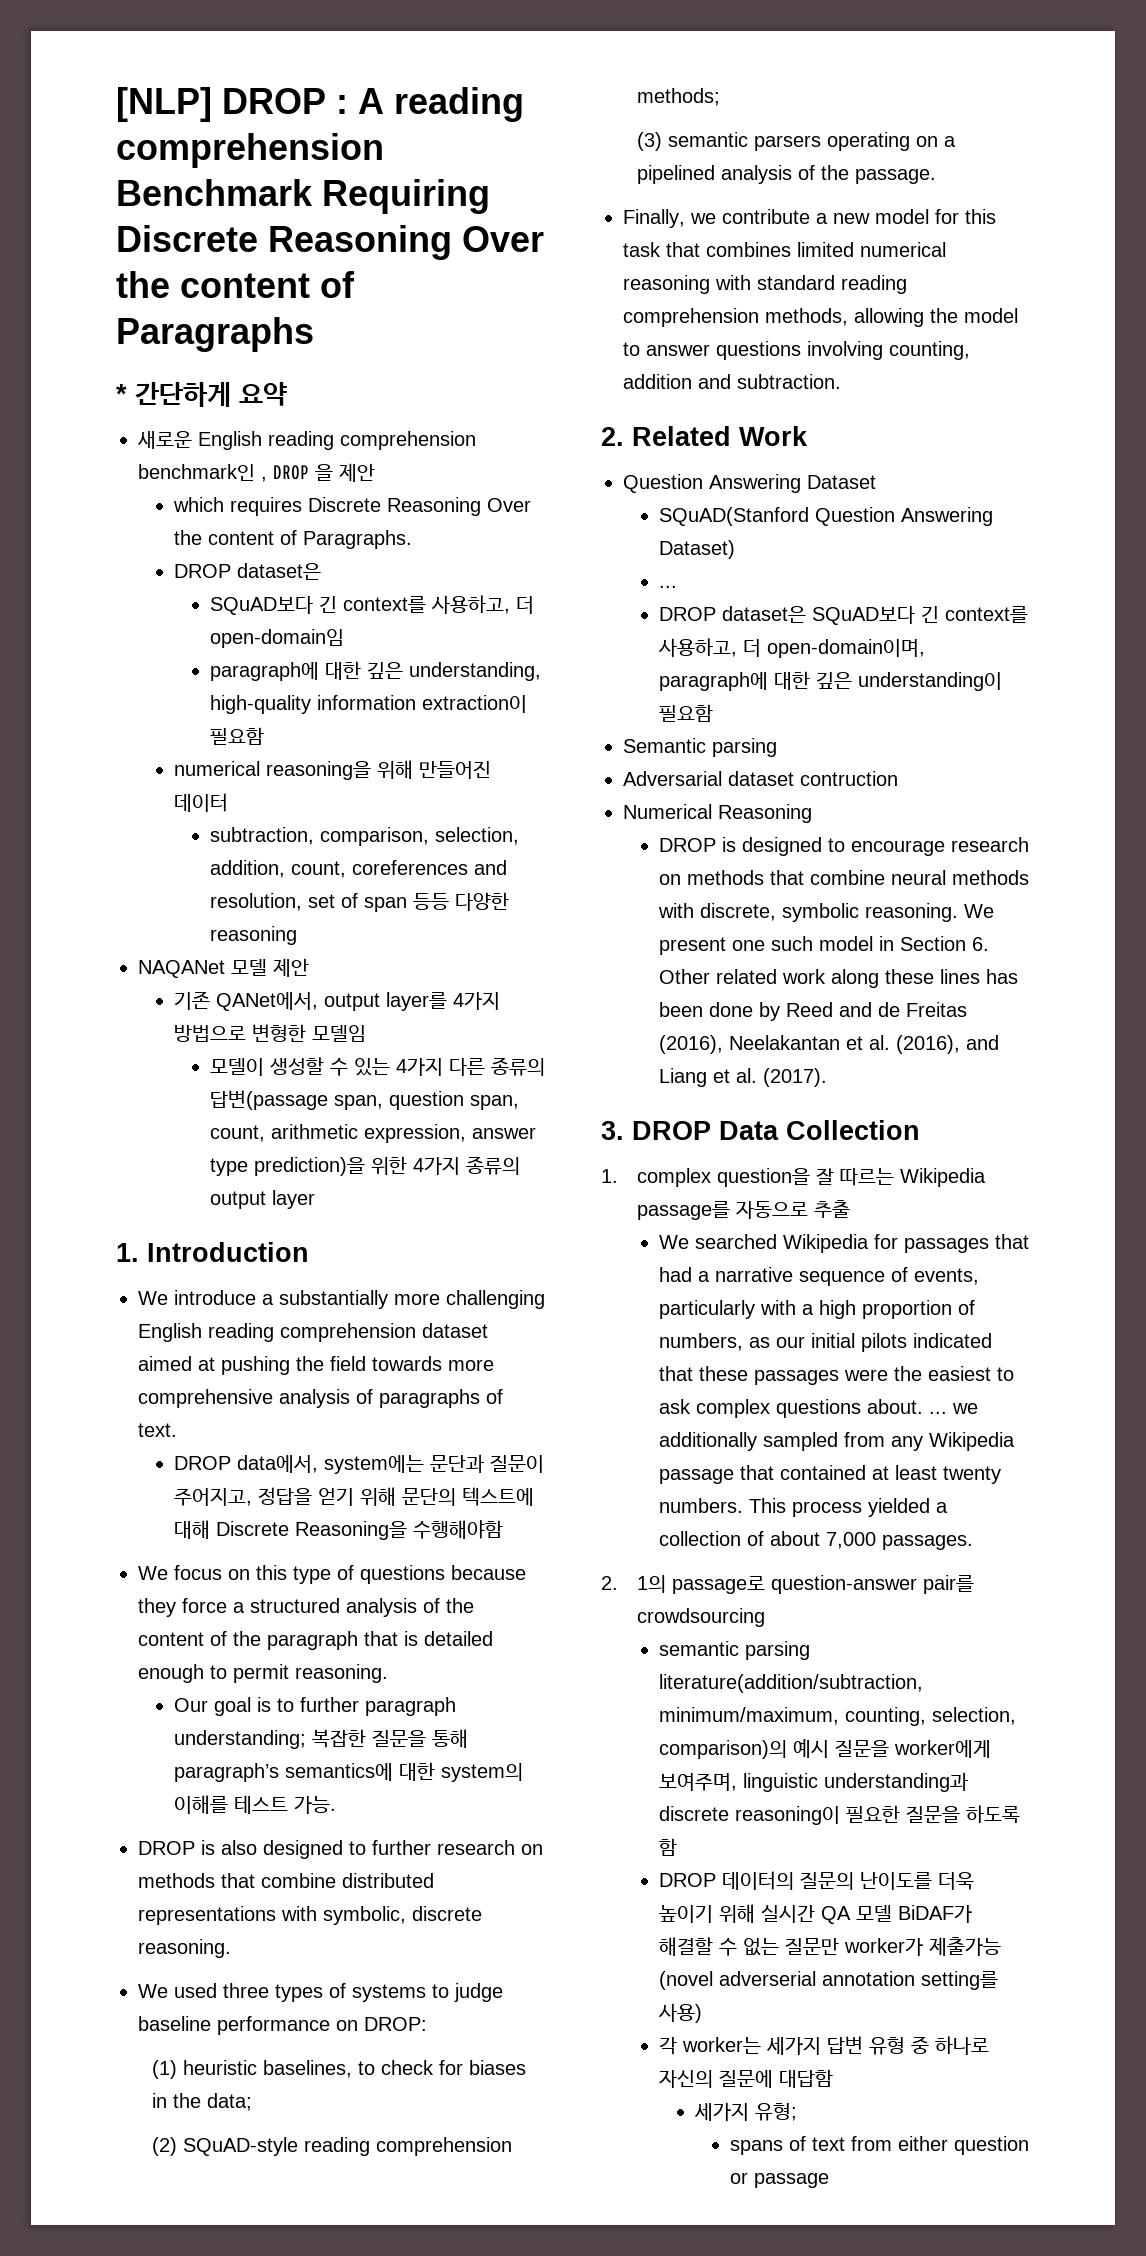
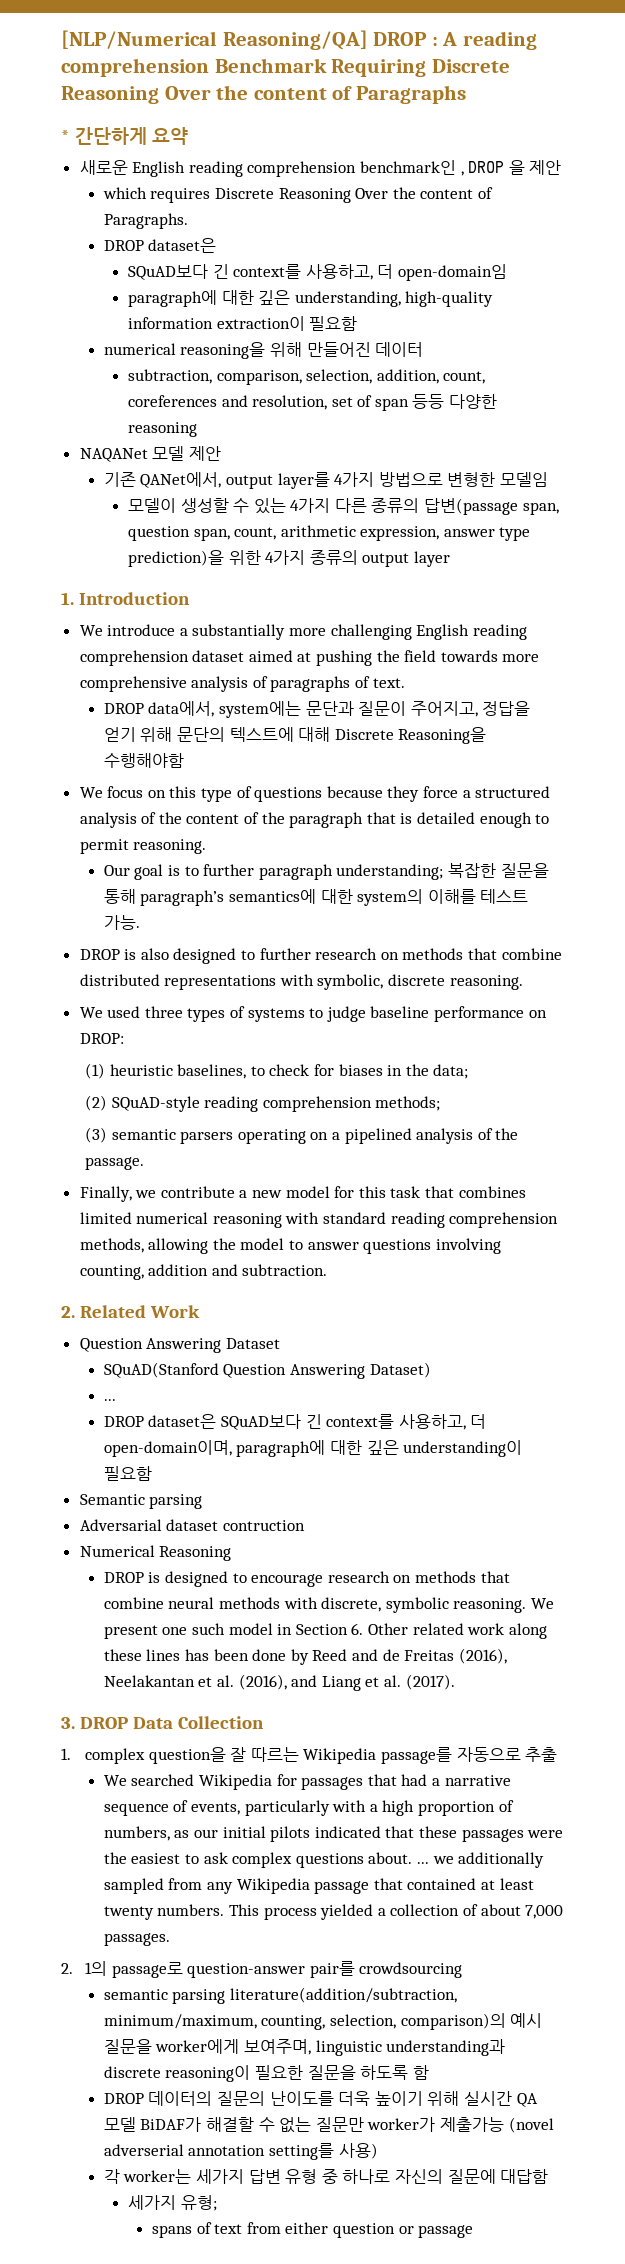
[116,87,212,122] [NLP] -> [61,30,368,50] [NLP/Numerical Reasoning/QA]

